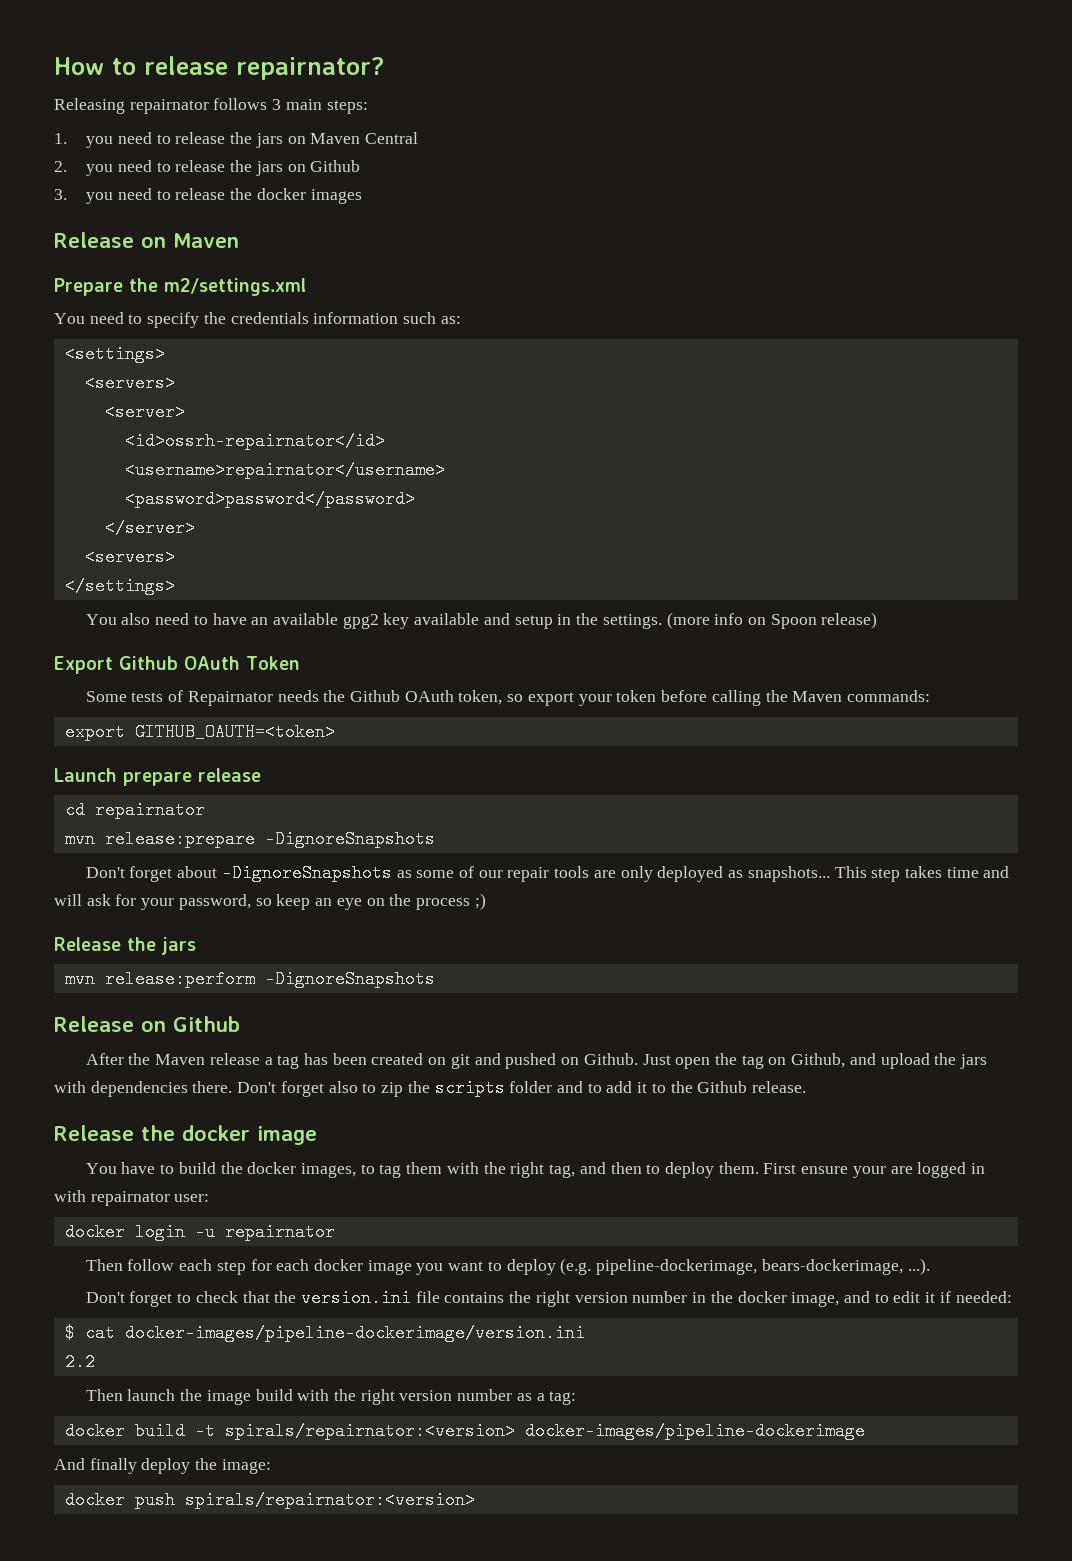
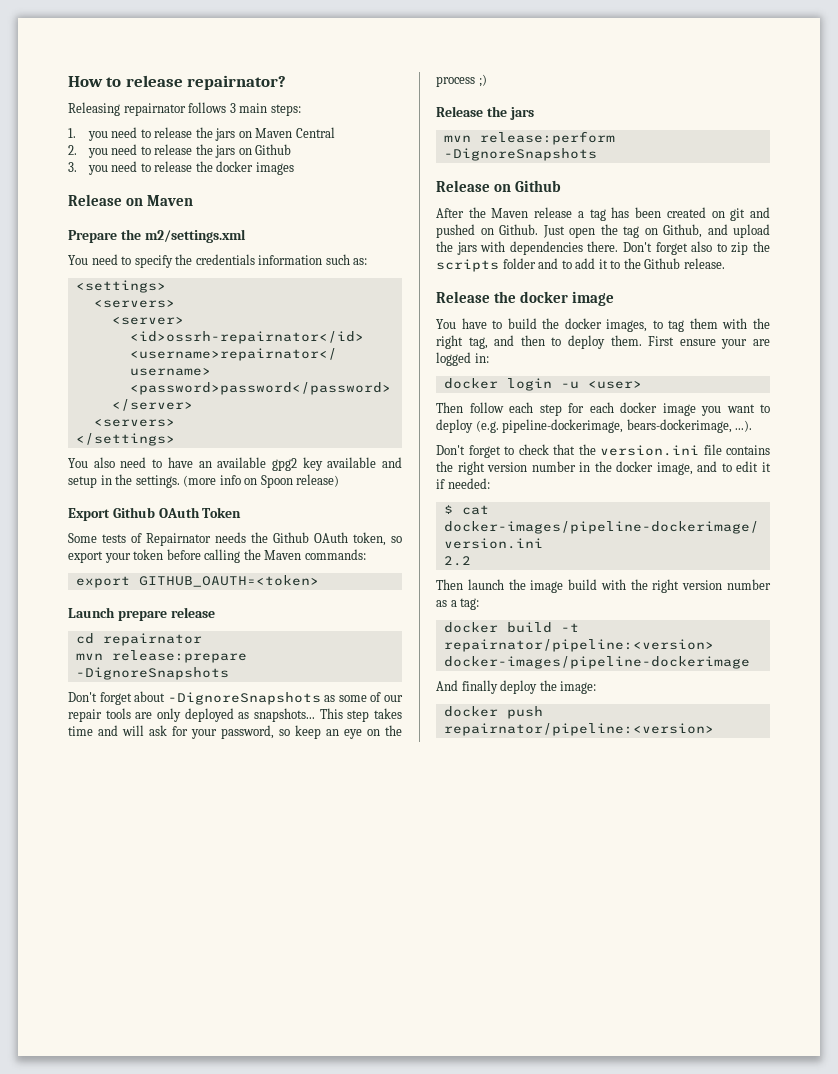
[971,1163,986,1174] [54,1190,210,1206] in with repairnator user: -> [474,353,489,363] in:
[224,1223,335,1241] repairnator -> [587,380,642,389] <user>
[224,1422,515,1440] spirals/repairnator:<version> -> [443,639,714,652] repairnator/pipeline:<version>
[184,1491,475,1509] spirals/repairnator:<version> -> [443,723,714,736] repairnator/pipeline:<version>

